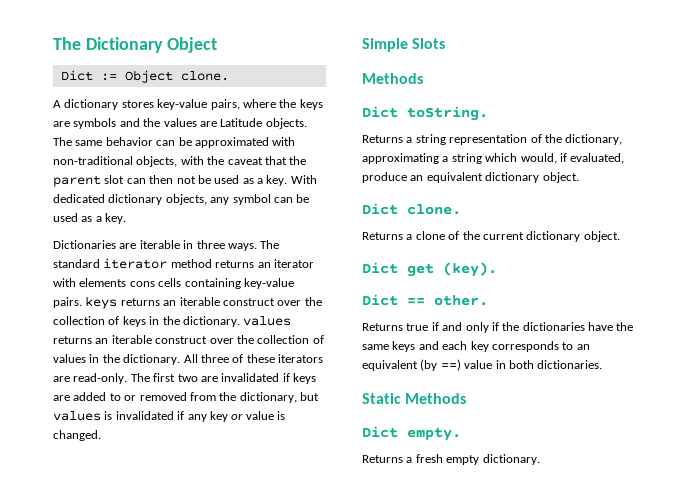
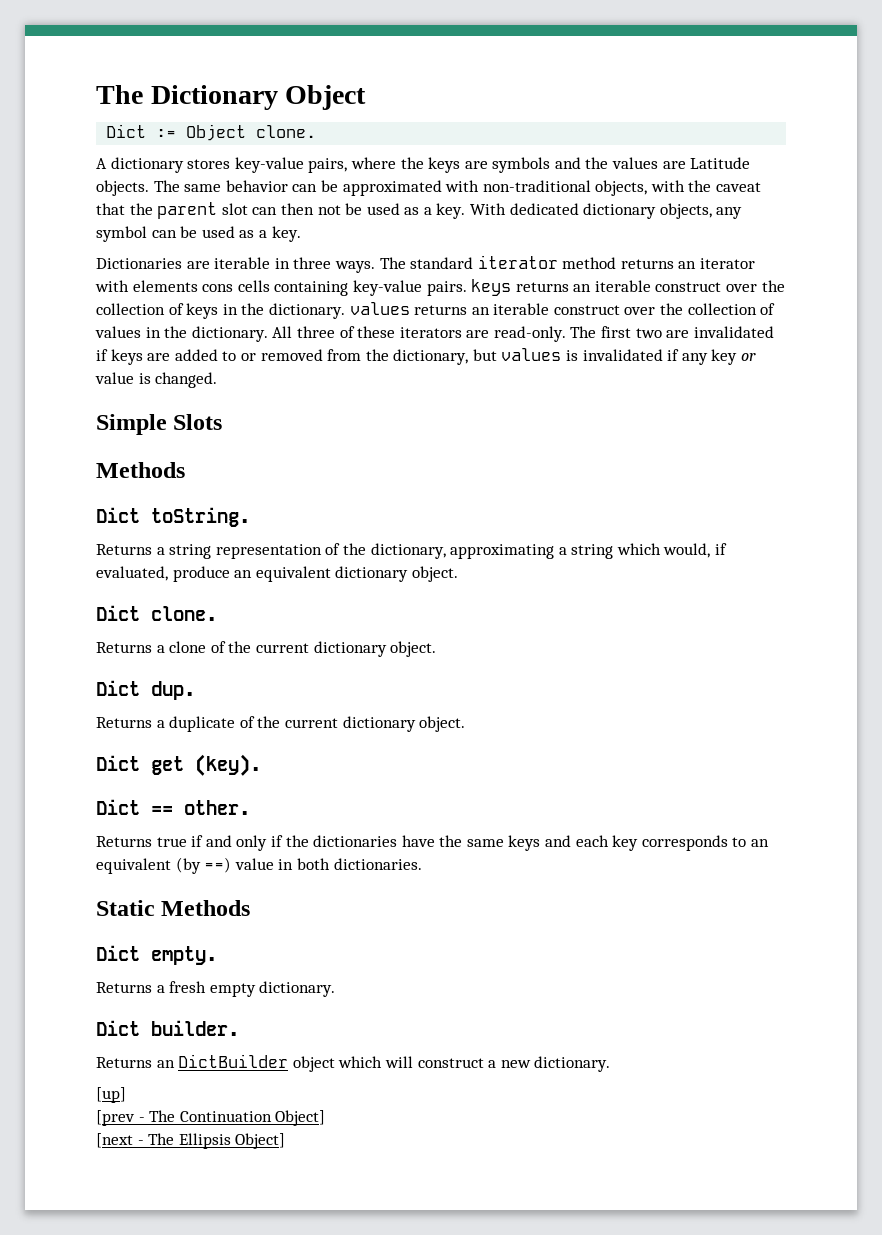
(620, 236) none -> [96,680,195,700] [96,716,466,732] // Dict dup. // Returns a duplicate of the current dictionary object.
(540, 459) none -> [96,1020,239,1036] [96,1054,611,1072] [96,1087,126,1103] [96,1110,326,1126] [96,1133,286,1149] // Dict builder. // Returns an DictBuilder object which will construct a new dictionary. // [up] // [prev - The Continuation Object] // [next - The Ellipsis Object]

